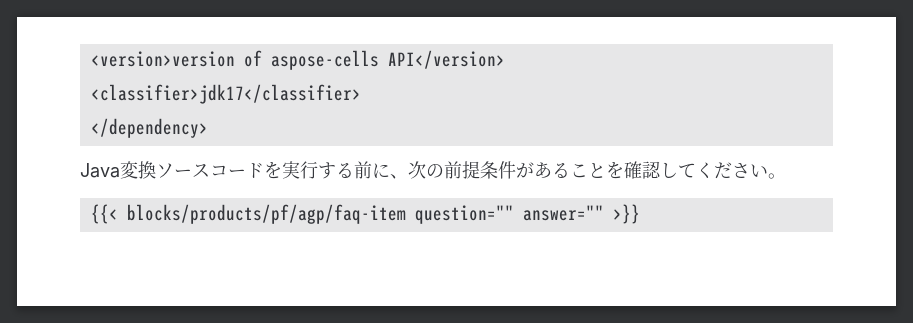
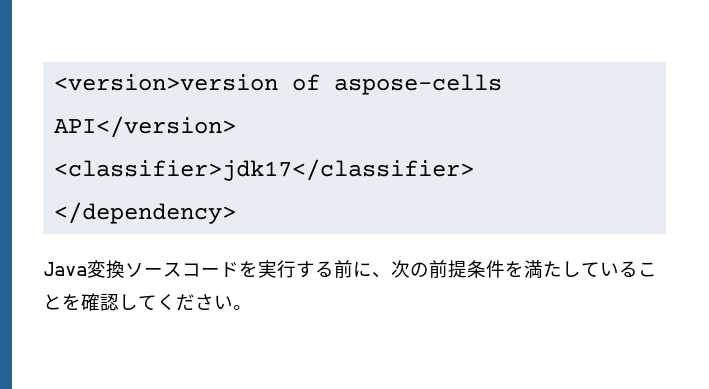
[516,162,552,178] があ -> [505,260,619,279] を満たしてい
[90,204,640,224] // {{< blocks/products/pf/agp/faq-item question="" answer="" >}} -> (252, 307) none

